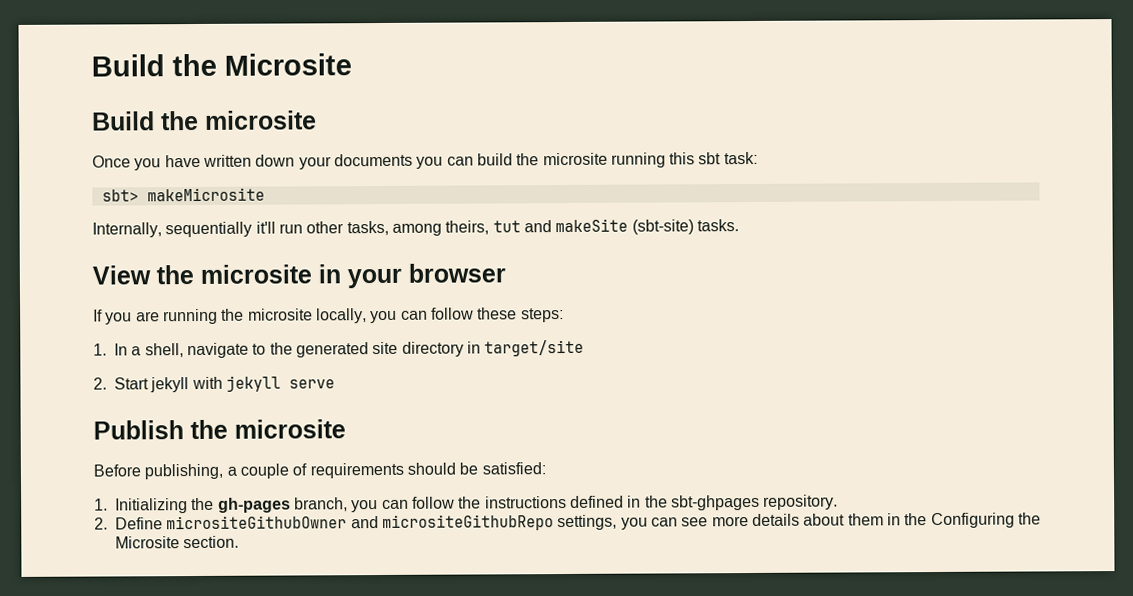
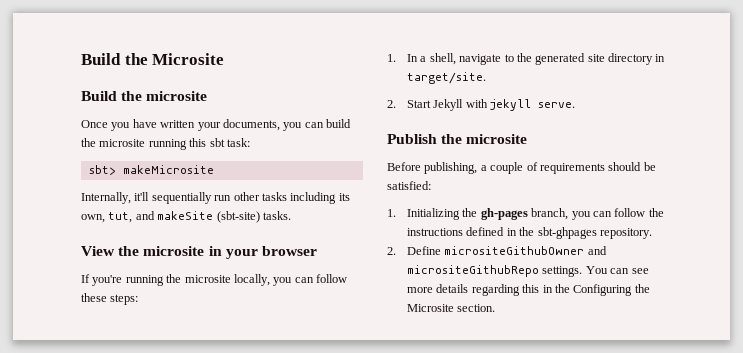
[255,153,413,170] down your documents -> [197,119,280,131] your documents,
[165,220,521,238] sequentially it'll run other tasks, among theirs, tut -> [134,192,350,204] [81,212,133,223] it'll sequentially run other tasks including its own, tut,
[105,311,160,325] you are -> [92,275,123,286] you're
[484,339,585,357] target/site -> [407,72,487,84] target/site.
[150,377,190,393] jekyll -> [433,99,464,111] Jekyll
[289,379,336,389] serve -> [538,102,576,108] serve.
[557,514,648,531] settings, you -> [542,266,608,277] settings. You
[803,513,884,526] about them -> [471,284,540,296] regarding this

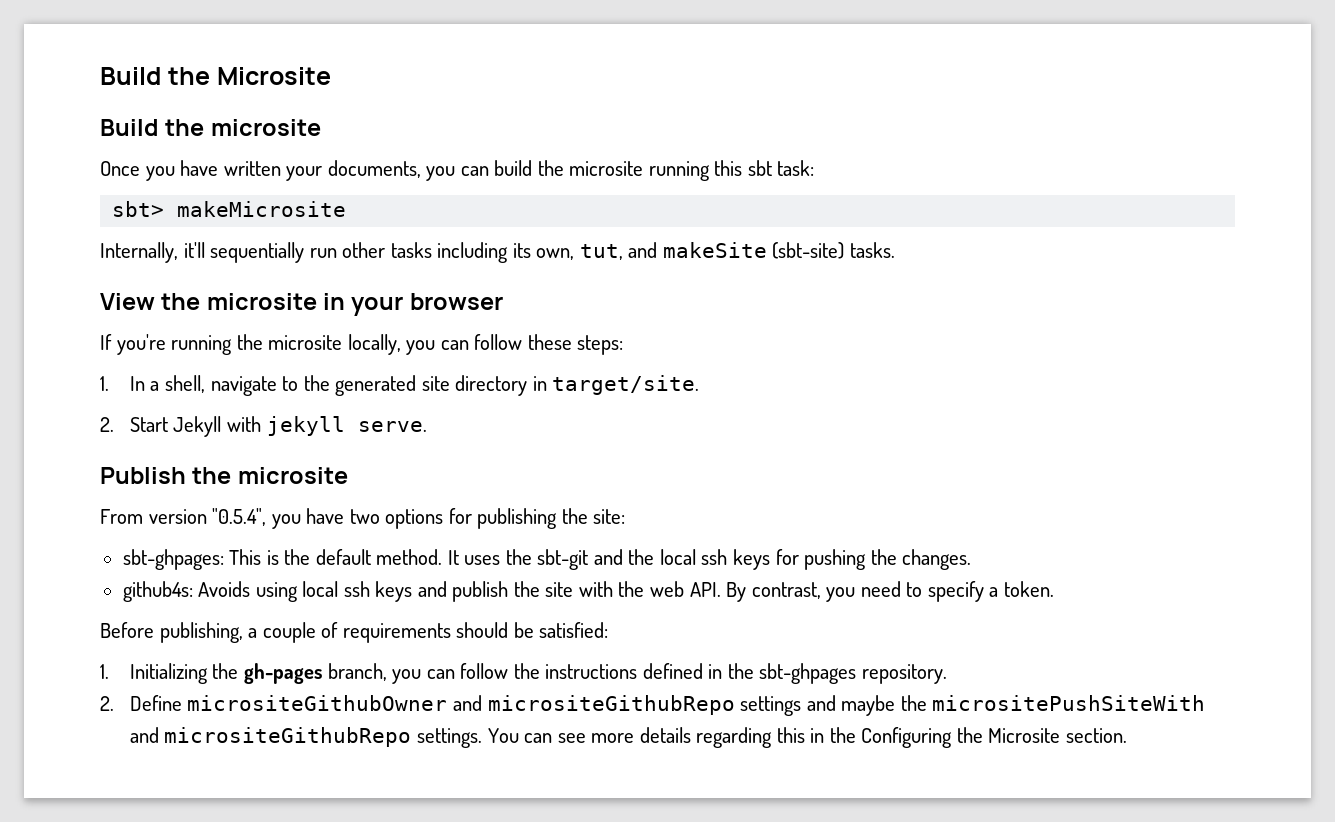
(528, 139) none -> [100,508,626,529] [122,549,972,570] [122,581,1054,602] // From version "0.5.4", you have two options for publishing the site: // sbt-ghpages: This is the default method. It uses the sbt-git and the local ssh keys for pushing the changes. // github4s: Avoids using local ssh keys and publish the site with the web API. By contrast, you need to specify a token.
(540, 271) none -> [740,695,1206,716] [129,727,412,747] settings and maybe the micrositePushSiteWith and micrositeGithubRepo

